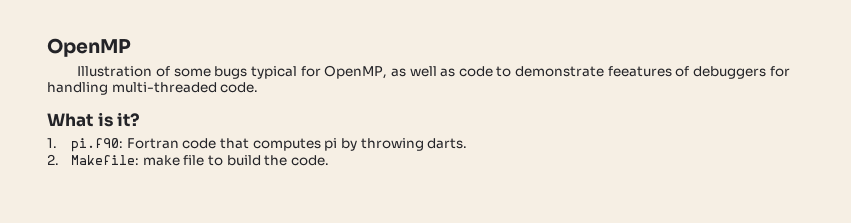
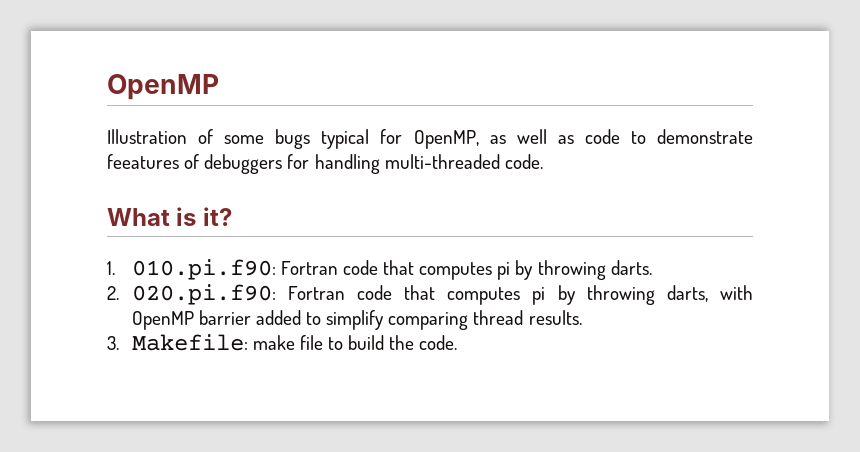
[71,138,124,152] pi.f90: -> [131,259,276,280] 010.pi.f90:
(59, 159) none -> [131,284,753,305] [131,310,582,330] [107,336,119,350] 020.pi.f90: Fortran code that computes pi by throwing darts, with OpenMP barrier added to simplify comparing thread results. // 3.

